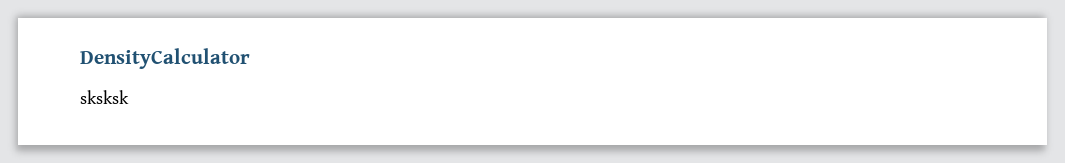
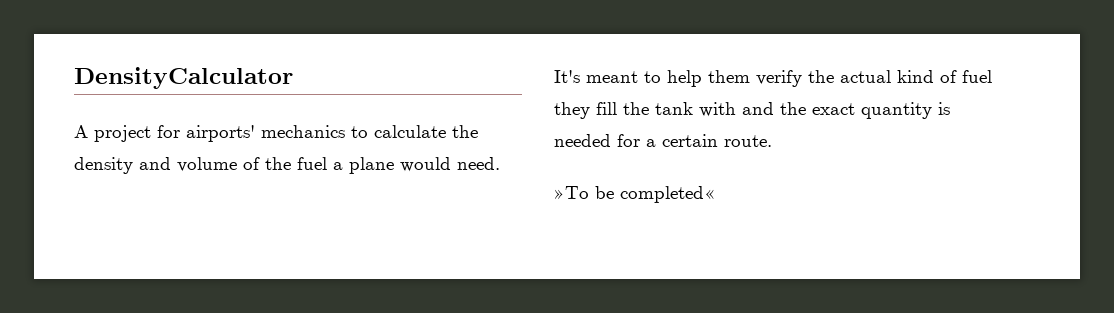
[80,90,129,104] sksksk -> [74,125,478,142] [74,157,500,174] [554,70,992,87] [554,102,950,119] [554,134,772,147] [554,186,715,203] A project for airports' mechanics to calculate the density and volume of the fuel a plane would need. It's meant to help them verify the actual kind of fuel they fill the tank with and the exact quantity is needed for a certain route. // »To be completed«

